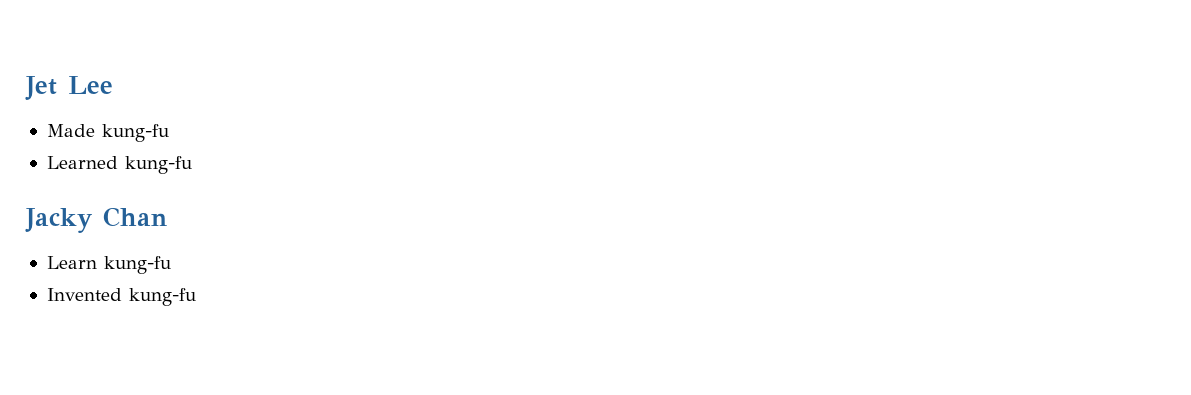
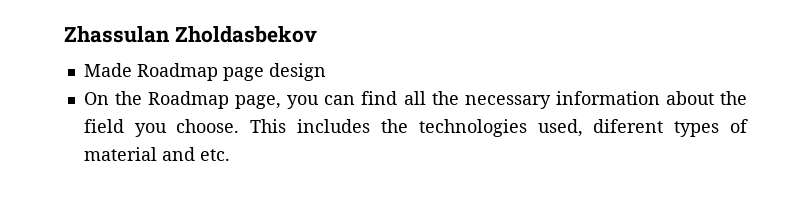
[25,76,113,101] Jet Lee -> [64,26,317,43] Zhassulan Zholdasbekov
[101,124,169,142] [46,156,192,174] [25,207,167,233] [46,256,171,274] [46,288,196,306] kung-fu // Learned kung-fu // Jacky Chan // Learn kung-fu // Invented kung-fu -> [136,63,326,81] [83,91,748,109] [83,119,749,137] [83,147,230,161] Roadmap page design // On the Roadmap page, you can find all the necessary information about the field you choose. This includes the technologies used, diferent types of material and etc.

